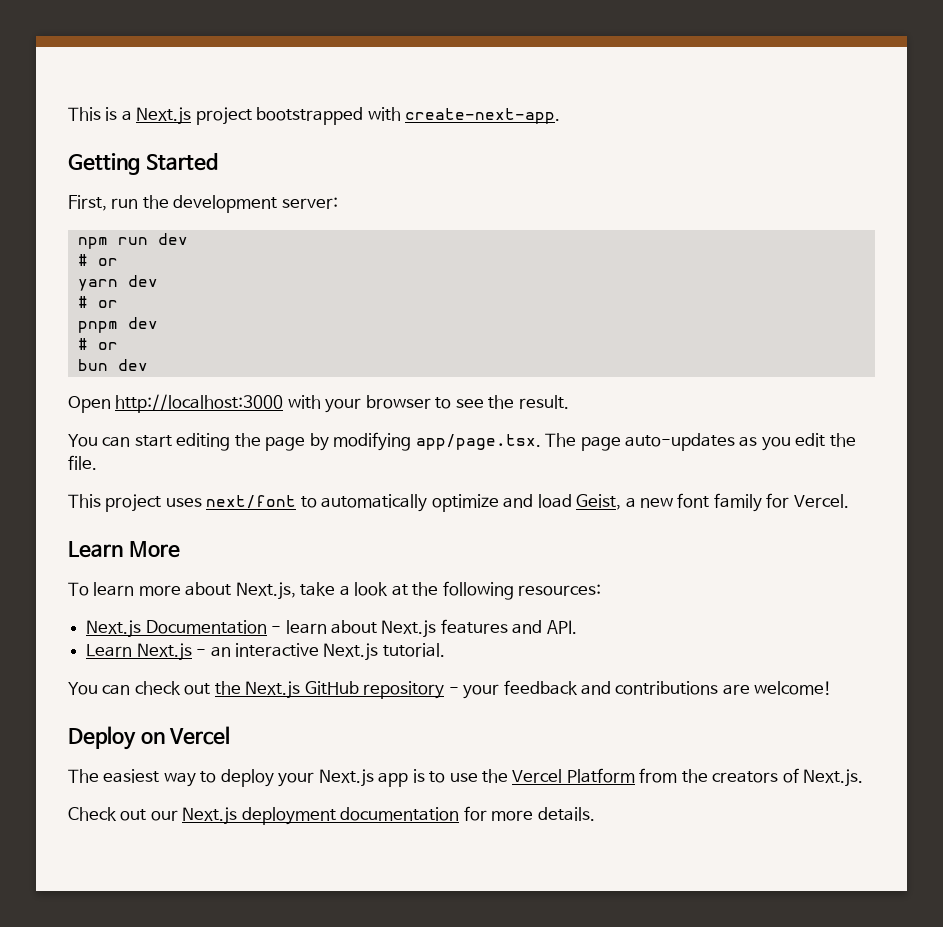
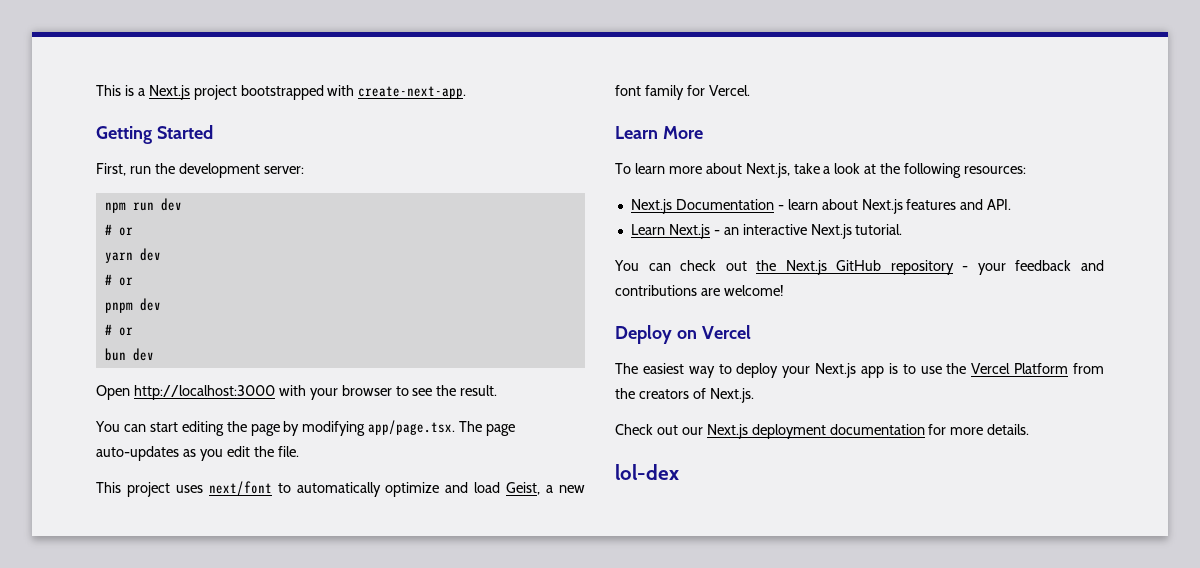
(595, 814) none -> [615,464,679,480] // lol-dex

